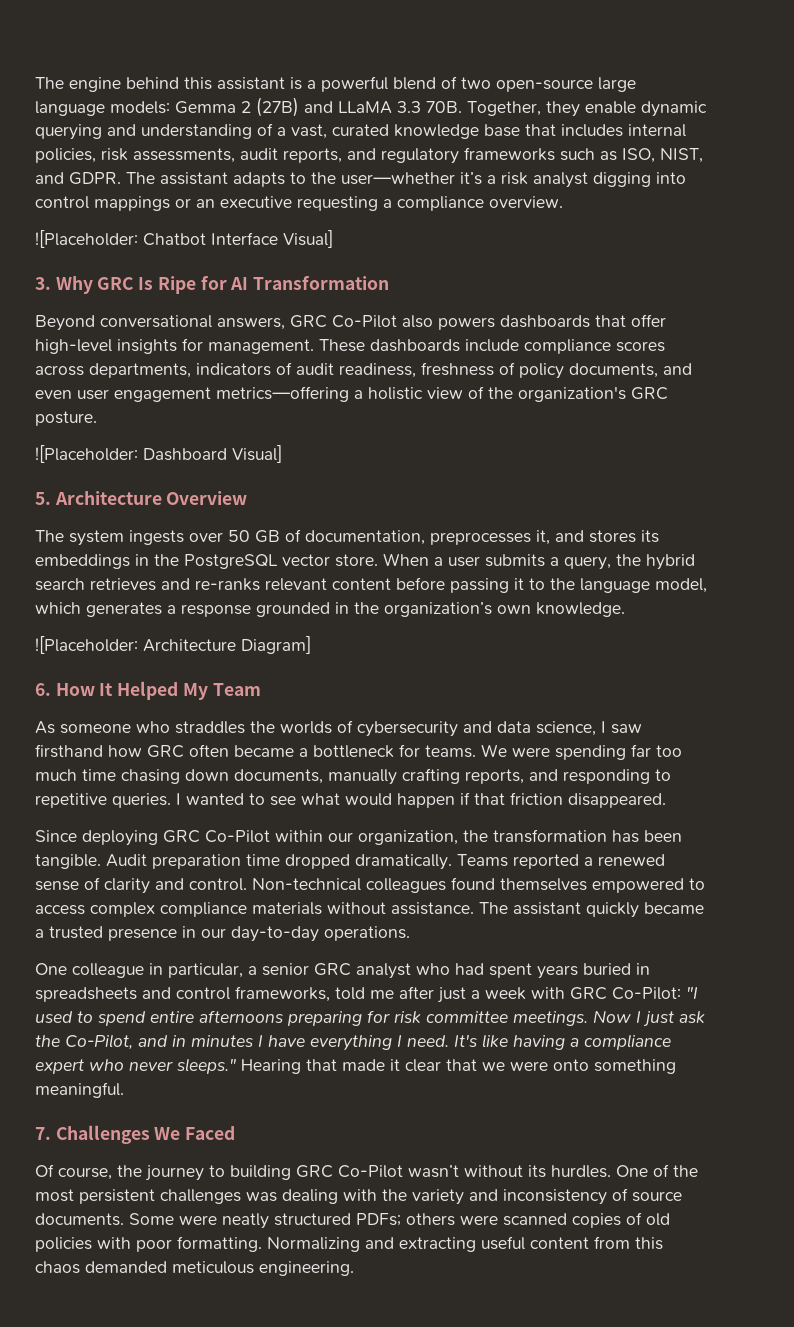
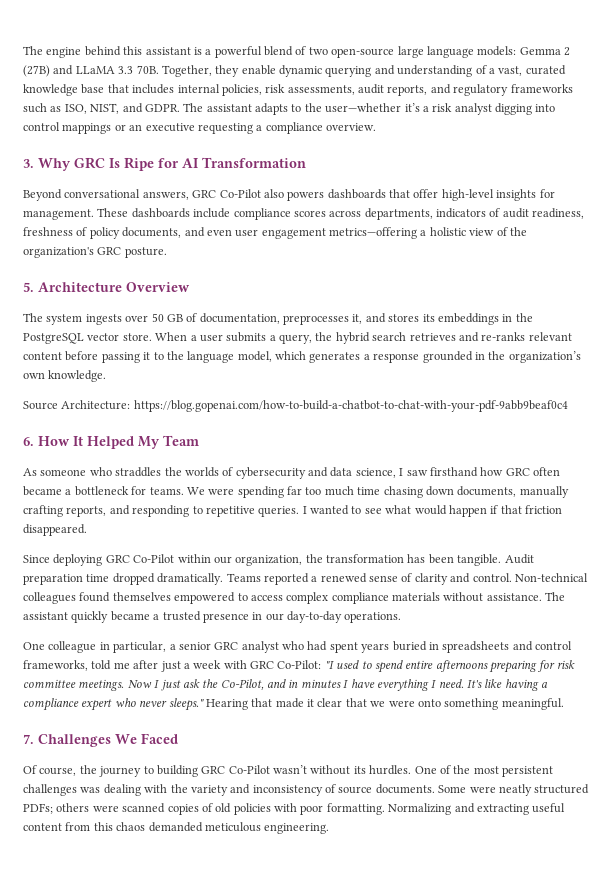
[35,230,333,248] // ![Placeholder: Chatbot Interface Visual] -> (376, 127) none
[35,445,282,463] // ![Placeholder: Dashboard Visual] -> (167, 252) none
[35,636,311,654] ![Placeholder: Architecture Diagram] -> [23,400,568,412] Source Architecture: https://blog.gopenai.com/how-to-build-a-chatbot-to-chat-with-your-pdf-9abb9beaf0c4

